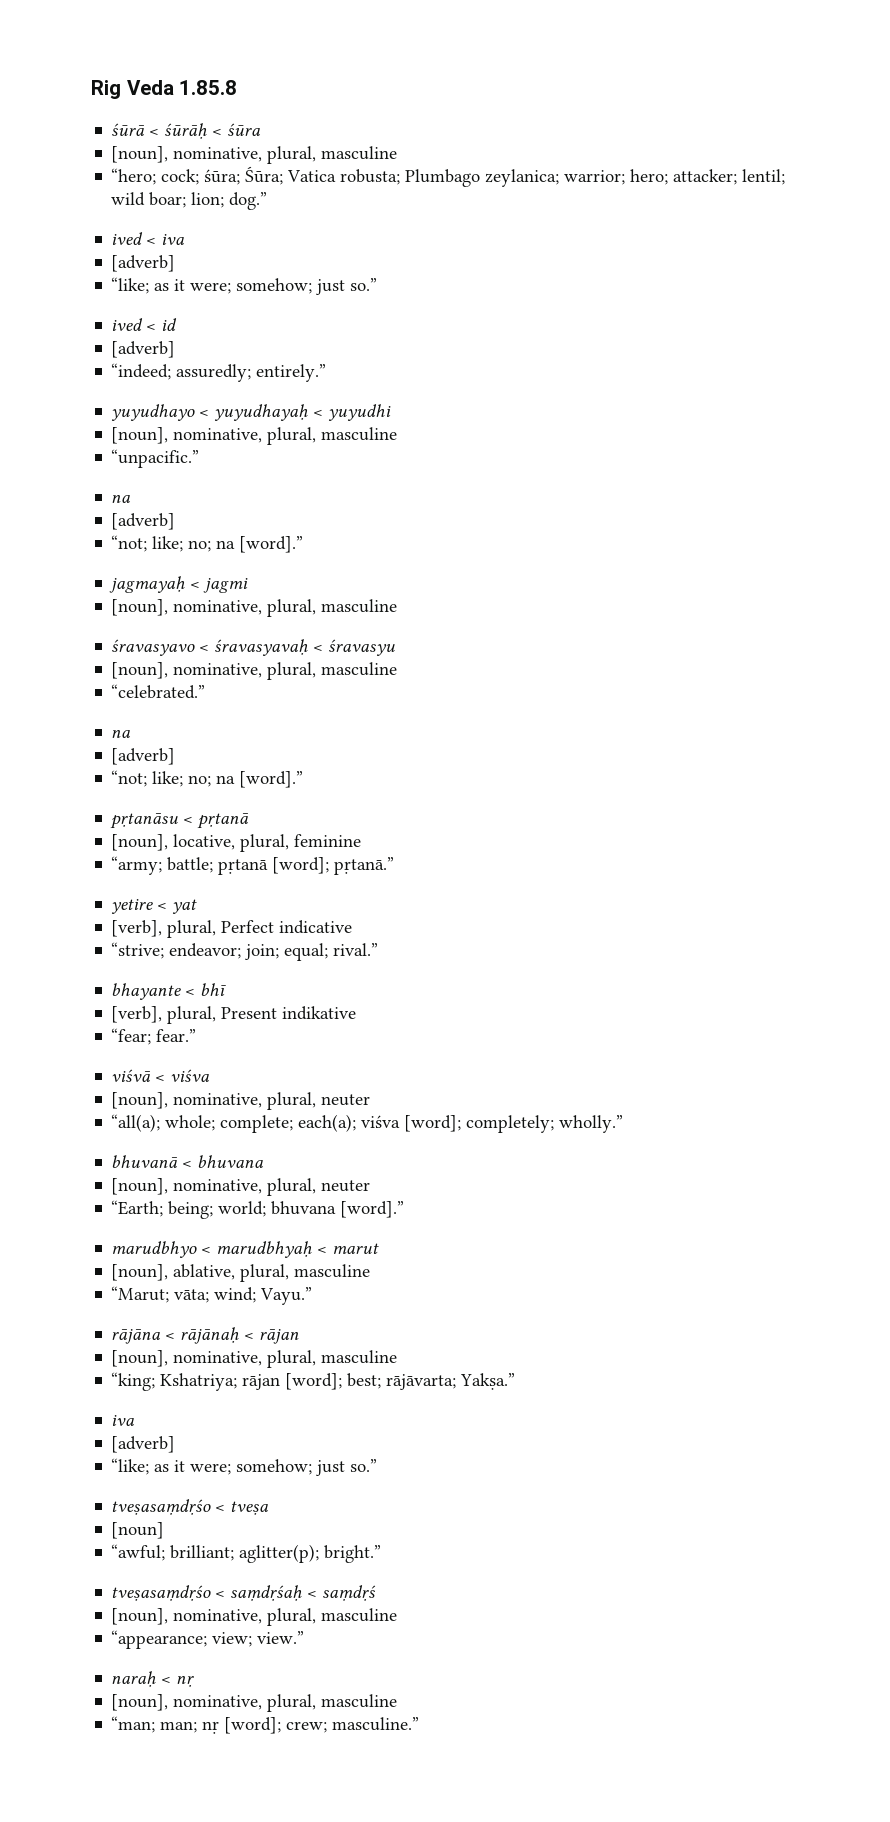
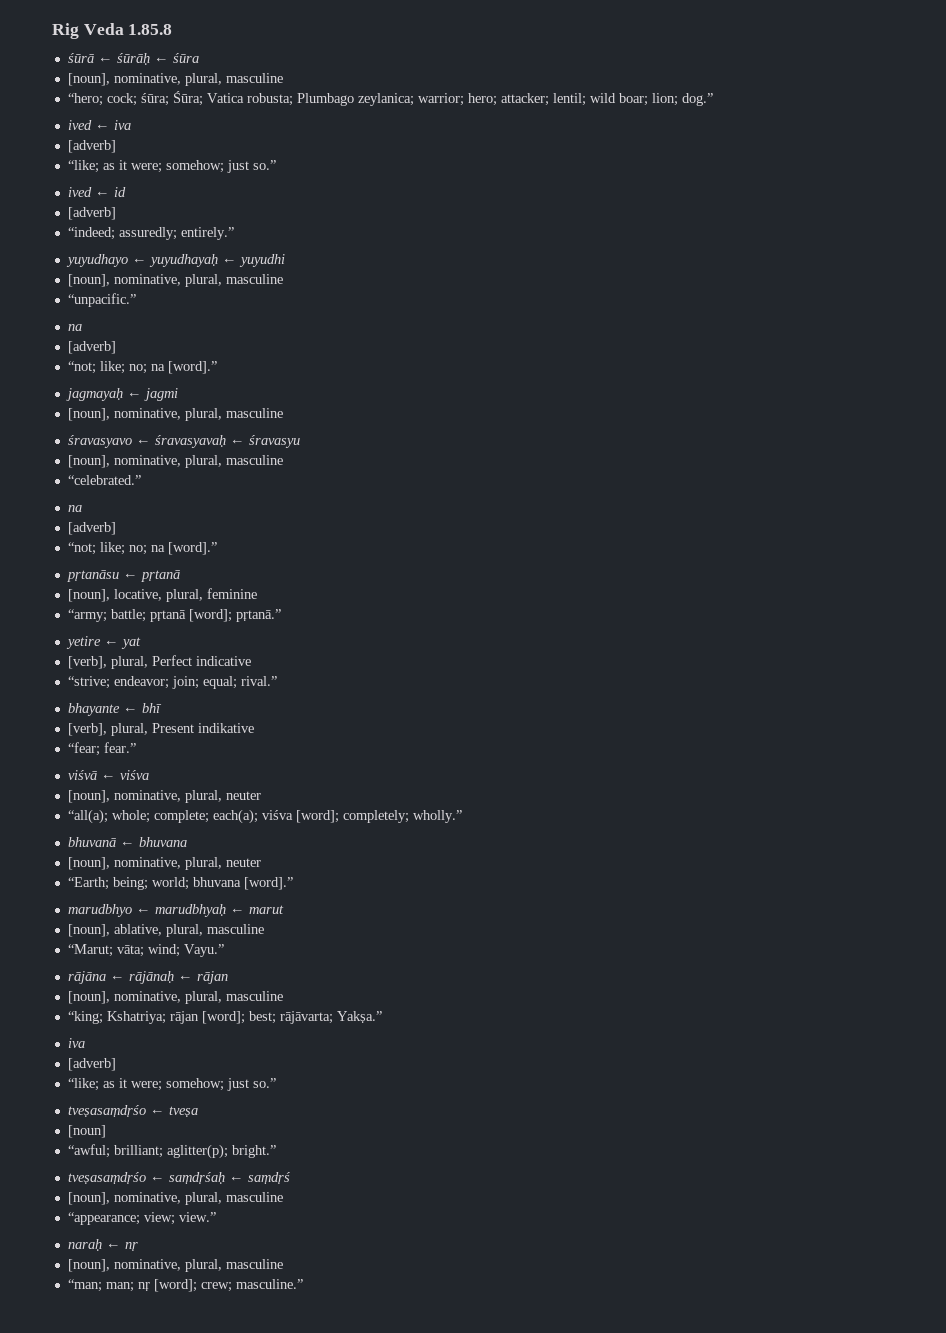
[149,123,223,139] < śūrāḥ < -> [97,53,169,65] ← śūrāḥ ←
[146,237,157,245] < -> [94,124,110,130] ←
[146,323,157,331] < -> [94,191,110,197] ←
[199,404,324,421] < yuyudhayaḥ < -> [131,254,237,267] ← yuyudhayaḥ ←
[190,581,201,589] < -> [126,392,142,398] ←
[199,639,324,656] < śravasyavaḥ < -> [135,435,245,448] ← śravasyavaḥ ←
[183,816,194,824] < -> [122,573,138,579] ←
[157,902,168,910] < -> [103,640,119,646] ←
[185,988,196,996] < -> [122,707,138,713] ←
[155,1074,166,1082] < -> [100,774,116,780] ←
[182,1160,193,1168] < -> [119,841,135,847] ←
[201,1241,328,1258] < marudbhyaḥ < -> [135,904,245,917] ← marudbhyaḥ ←
[165,1327,255,1344] < rājānaḥ < -> [109,971,193,984] ← rājānaḥ ←
[215,1504,226,1512] < -> [149,1109,165,1115] ←
[215,1585,318,1601] < saṃdṛśaḥ < -> [149,1172,244,1184] ← saṃdṛśaḥ ←
[161,1676,172,1684] < -> [105,1243,121,1249] ←

